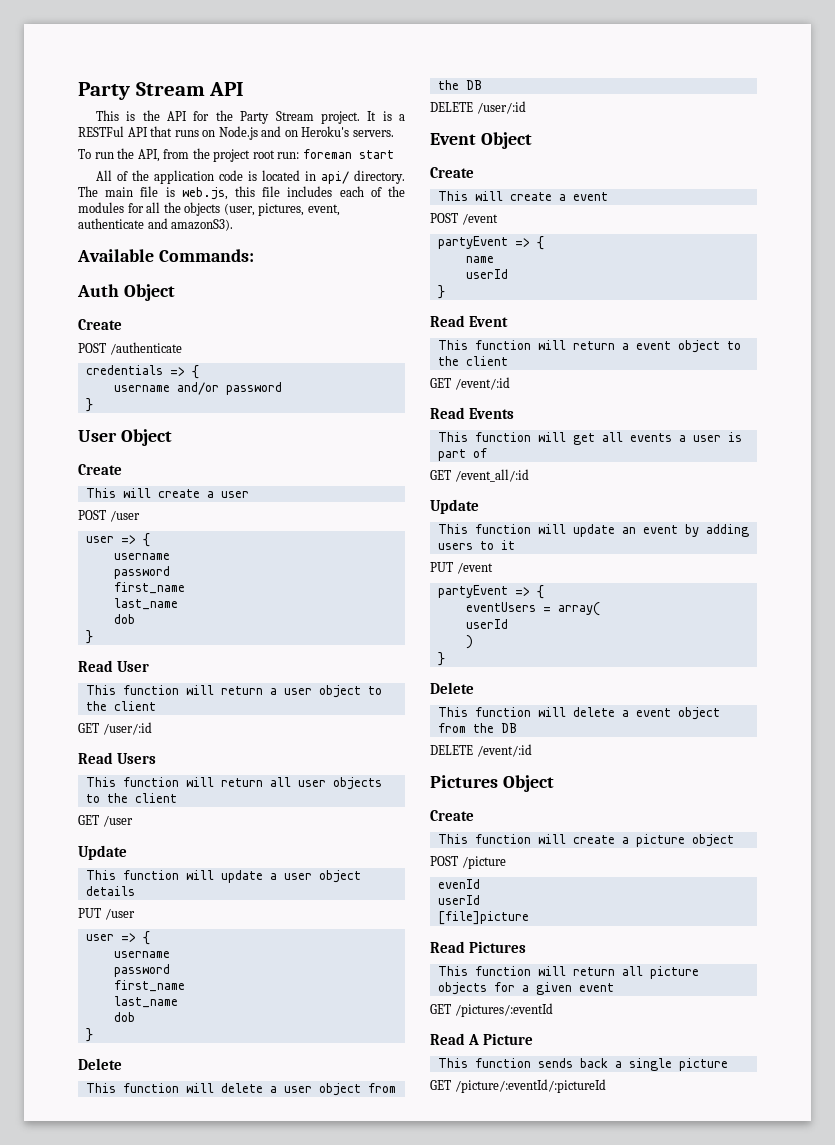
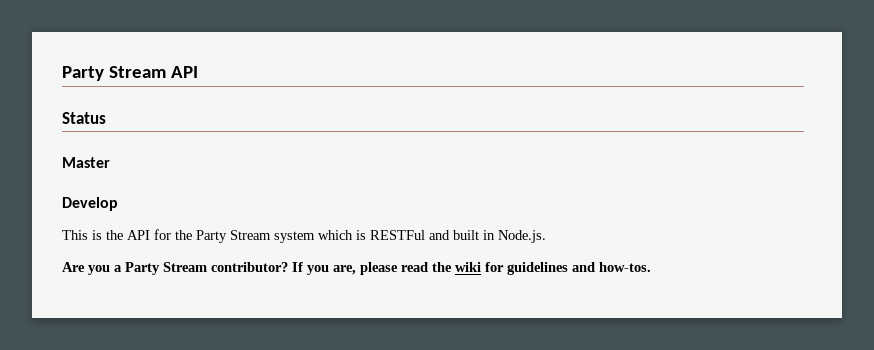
(245, 89) none -> [62,112,106,124] [62,157,110,168] [62,197,118,211] // Status // Master // Develop
[320,111,406,124] [78,126,394,140] [78,148,394,162] [95,170,406,184] [78,186,405,200] [78,202,340,216] [78,218,234,231] [77,249,254,262] [77,284,175,301] [78,319,122,330] [78,342,182,355] [85,365,199,379] [113,382,282,395] [85,398,93,412] [78,429,172,446] [78,464,122,475] [85,488,249,498] [78,510,140,522] [85,533,150,547] [113,553,170,560] [113,566,170,579] [113,582,185,594] [113,598,178,610] [113,614,135,624] [85,630,93,644] [78,660,150,672] [85,685,382,698] [85,701,156,711] [78,722,152,735] [78,752,157,764] [85,777,382,790] [85,793,177,803] [78,815,133,827] [78,845,127,860] [85,870,361,883] [85,886,135,896] [78,908,135,920] [85,931,150,945] [113,951,170,958] [113,964,170,977] [113,980,185,992] [113,996,178,1008] [113,1012,135,1022] [85,1028,93,1042] [78,1058,122,1070] [85,1083,396,1096] [437,80,482,90] [430,101,526,114] [430,132,532,149] [430,167,474,178] [437,191,608,201] [430,213,498,225] [437,236,544,250] [465,256,494,263] [465,269,508,279] [437,285,445,299] [430,315,509,327] [437,340,741,353] [437,356,508,366] [430,377,510,390] [430,407,515,419] [437,432,742,445] [437,448,487,461] [430,469,529,482] [430,499,479,514] [437,524,749,537] [437,540,515,550] [430,562,493,574] [437,585,544,599] [465,602,600,616] [465,619,508,629] [465,635,473,649] [437,652,445,666] [430,682,474,694] [437,707,720,720] [437,723,517,733] [430,744,532,757] [430,775,554,792] [430,810,474,821] [437,834,734,847] [430,856,506,869] [437,879,480,889] [437,895,480,905] [437,911,529,925] [430,941,527,953] [437,966,699,979] [437,982,614,995] [430,1003,553,1017] [430,1033,534,1045] [437,1058,728,1071] [430,1079,606,1093] project. It is a RESTFul API that runs on Node.js and on Heroku's servers. // To run the API, from the project root run: foreman start // All of the application code is located in api/ directory. The main file is web.js, this file includes each of the modules for all the objects (user, pictures, event, authenticate and amazonS3). // Available Commands: // Auth Object // Create // POST /authenticate // credentials => { // username and/or password // } // User Object // Create // This will create a user // POST /user // user => { // username // password // first_name // last_name // dob // } // Read User // This function will return a user object to the client // GET /user/:id // Read Users // This function will return all user objects to the client // GET /user // Update // This function will update a user object details // PUT /user // user => { // username // password // first_name // last_name // dob // } // Delete // This function will delete a user object from the DB // DELETE /user/:id // Event Object // Create // This will create a event // POST /event // partyEvent => { // name // userId // } // Read Event // This function will return a event object to the client // GET /event/:id // Read Events // This function will get all events a user is part of // GET /event_all/:id // Update // This function will update an event by adding users to it // PUT /event // partyEvent => { // eventUsers = array( // userId // ) // } // Delete // This function will delete a event object from the DB // DELETE /event/:id // Pictures Object // Create // This function will create a picture object // POST /picture // evenId // userId // [file]picture // Read Pictures // This function will return all picture objects for a given event // GET /pictures/:eventId // Read A Picture // This function sends back a single picture // GET /picture/:eventId/:pictureId -> [274,230,546,243] [62,262,651,275] system which is RESTFul and built in Node.js. // Are you a Party Stream contributor? If you are, please read the wiki for guidelines and how-tos.

